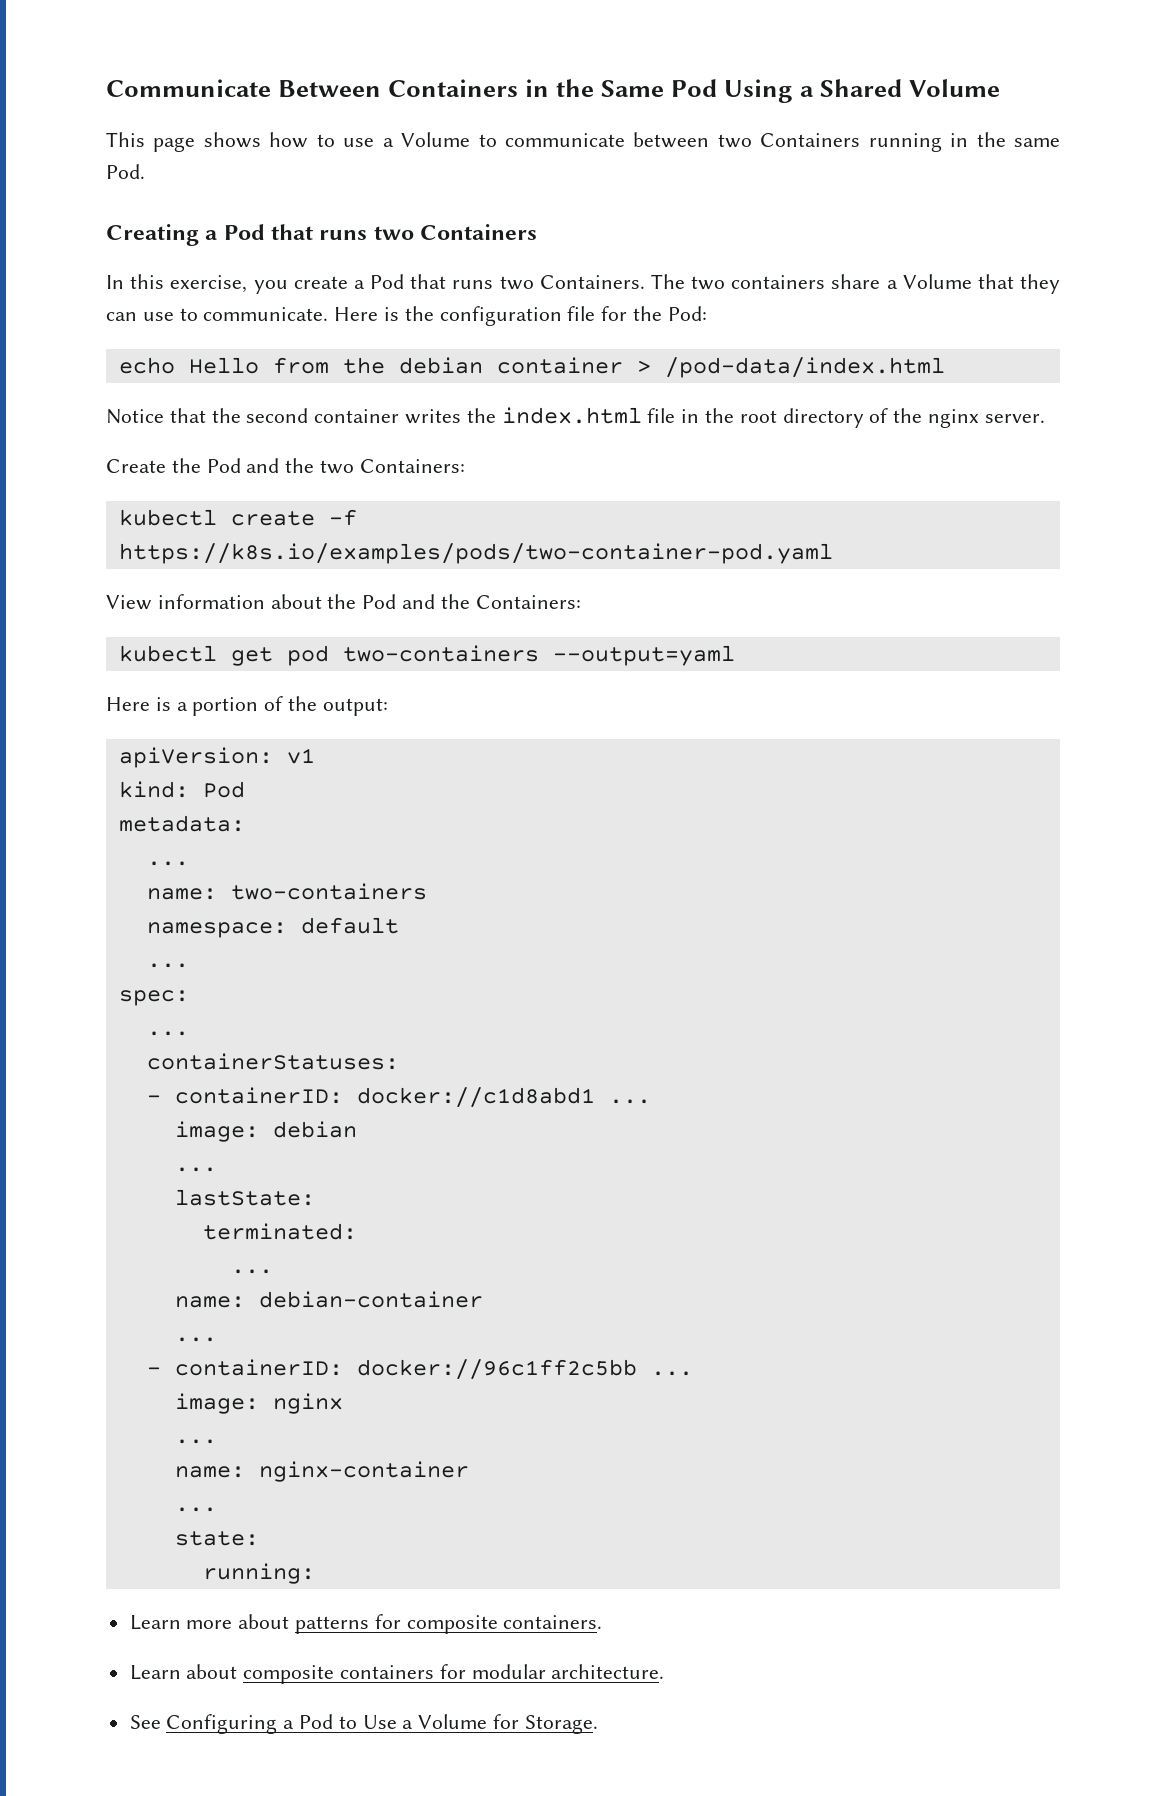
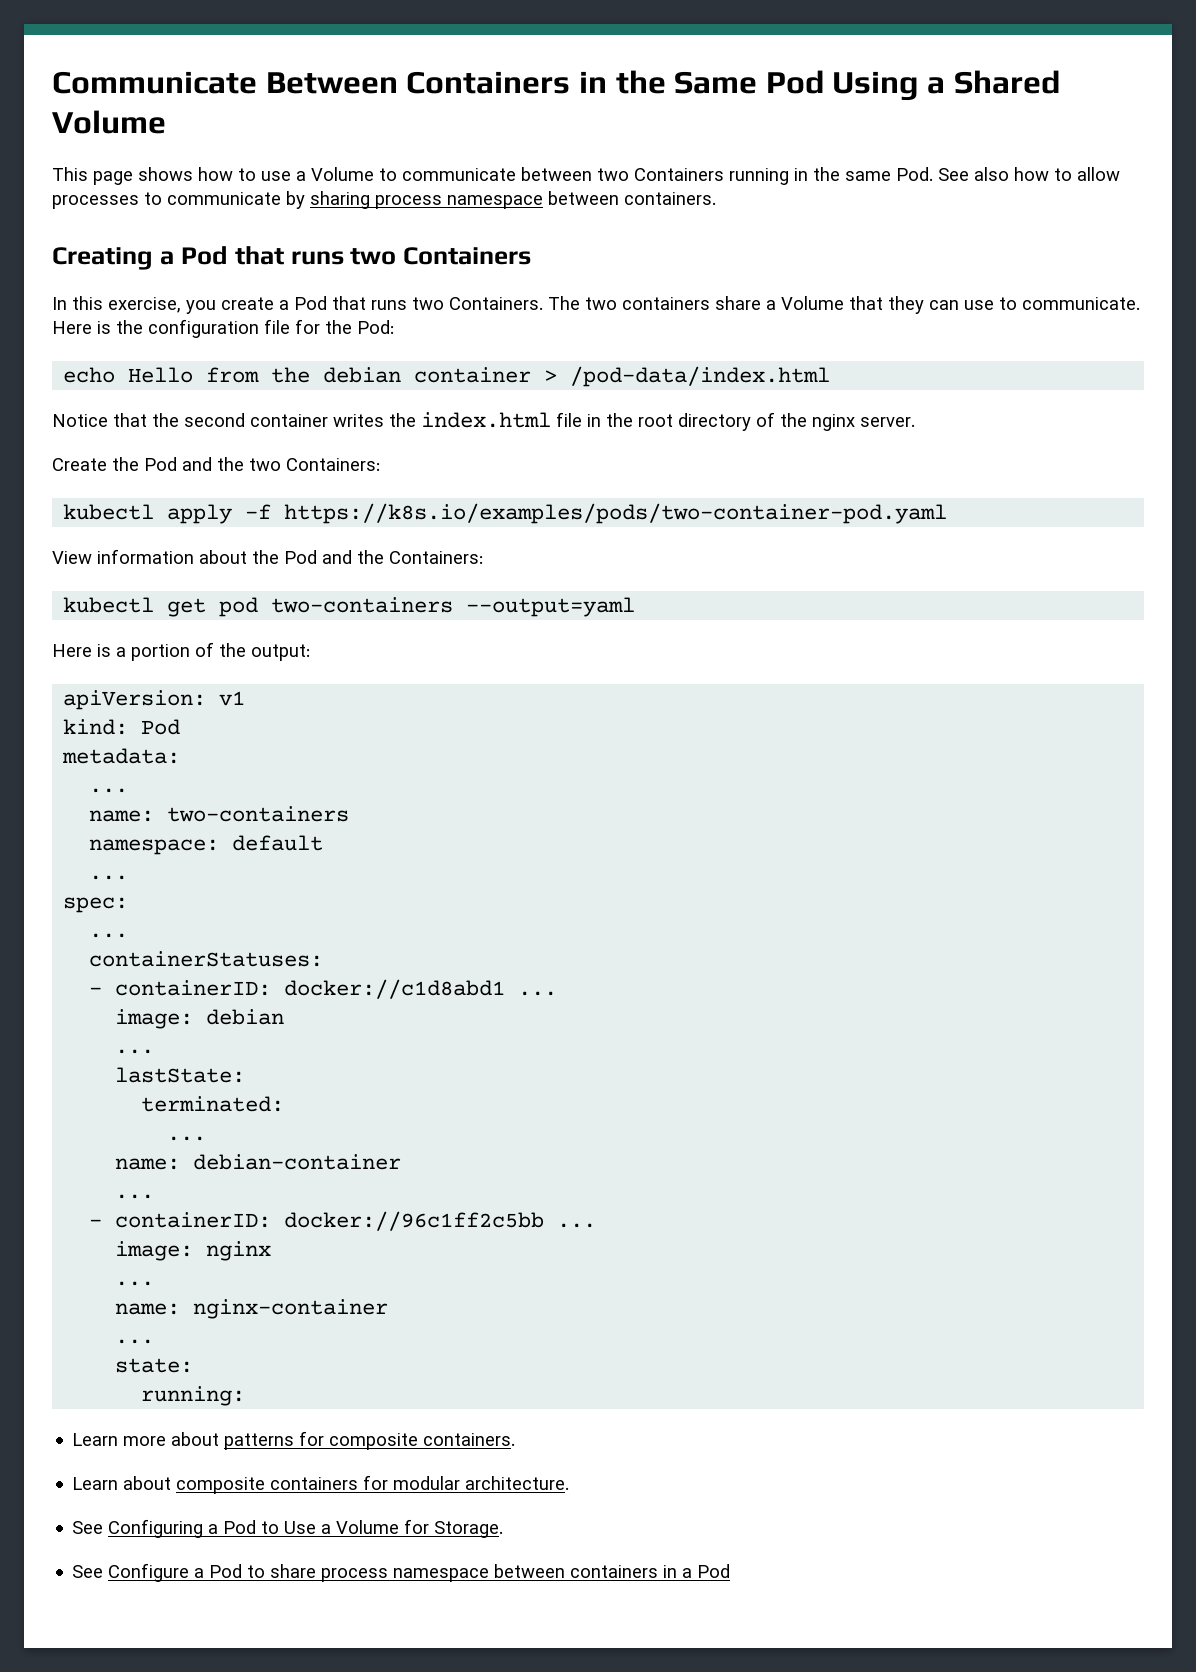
(145, 171) none -> [938,167,1120,181] [52,191,716,209] See also how to allow processes to communicate by sharing process namespace between containers.
[230,511,315,526] create -> [167,504,233,524] apply
(598, 1724) none -> [72,1563,731,1582] // See Configure a Pod to share process namespace between containers in a Pod

